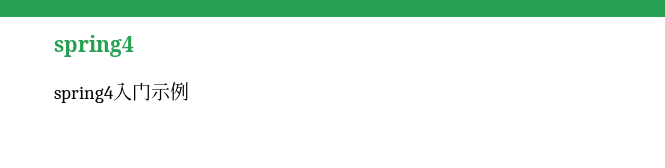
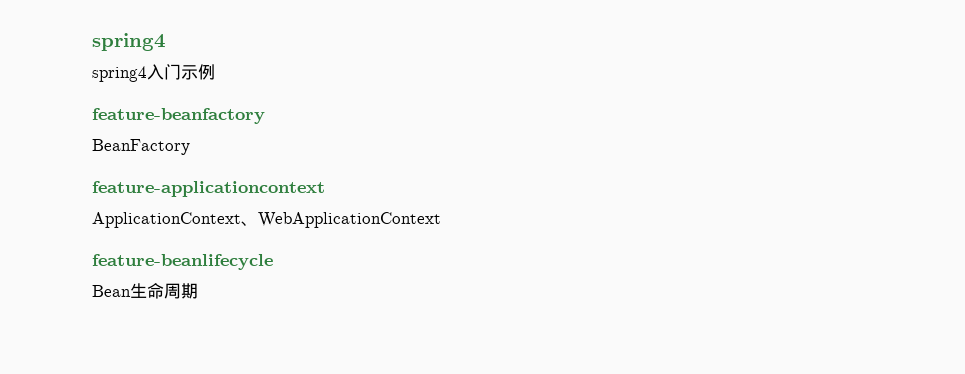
(189, 91) none -> [92,108,265,124] [92,139,190,155] [92,181,325,197] [92,212,441,228] [92,254,273,270] [92,283,198,299] // feature-beanfactory // BeanFactory // feature-applicationcontext // ApplicationContext、WebApplicationContext // feature-beanlifecycle // Bean生命周期

